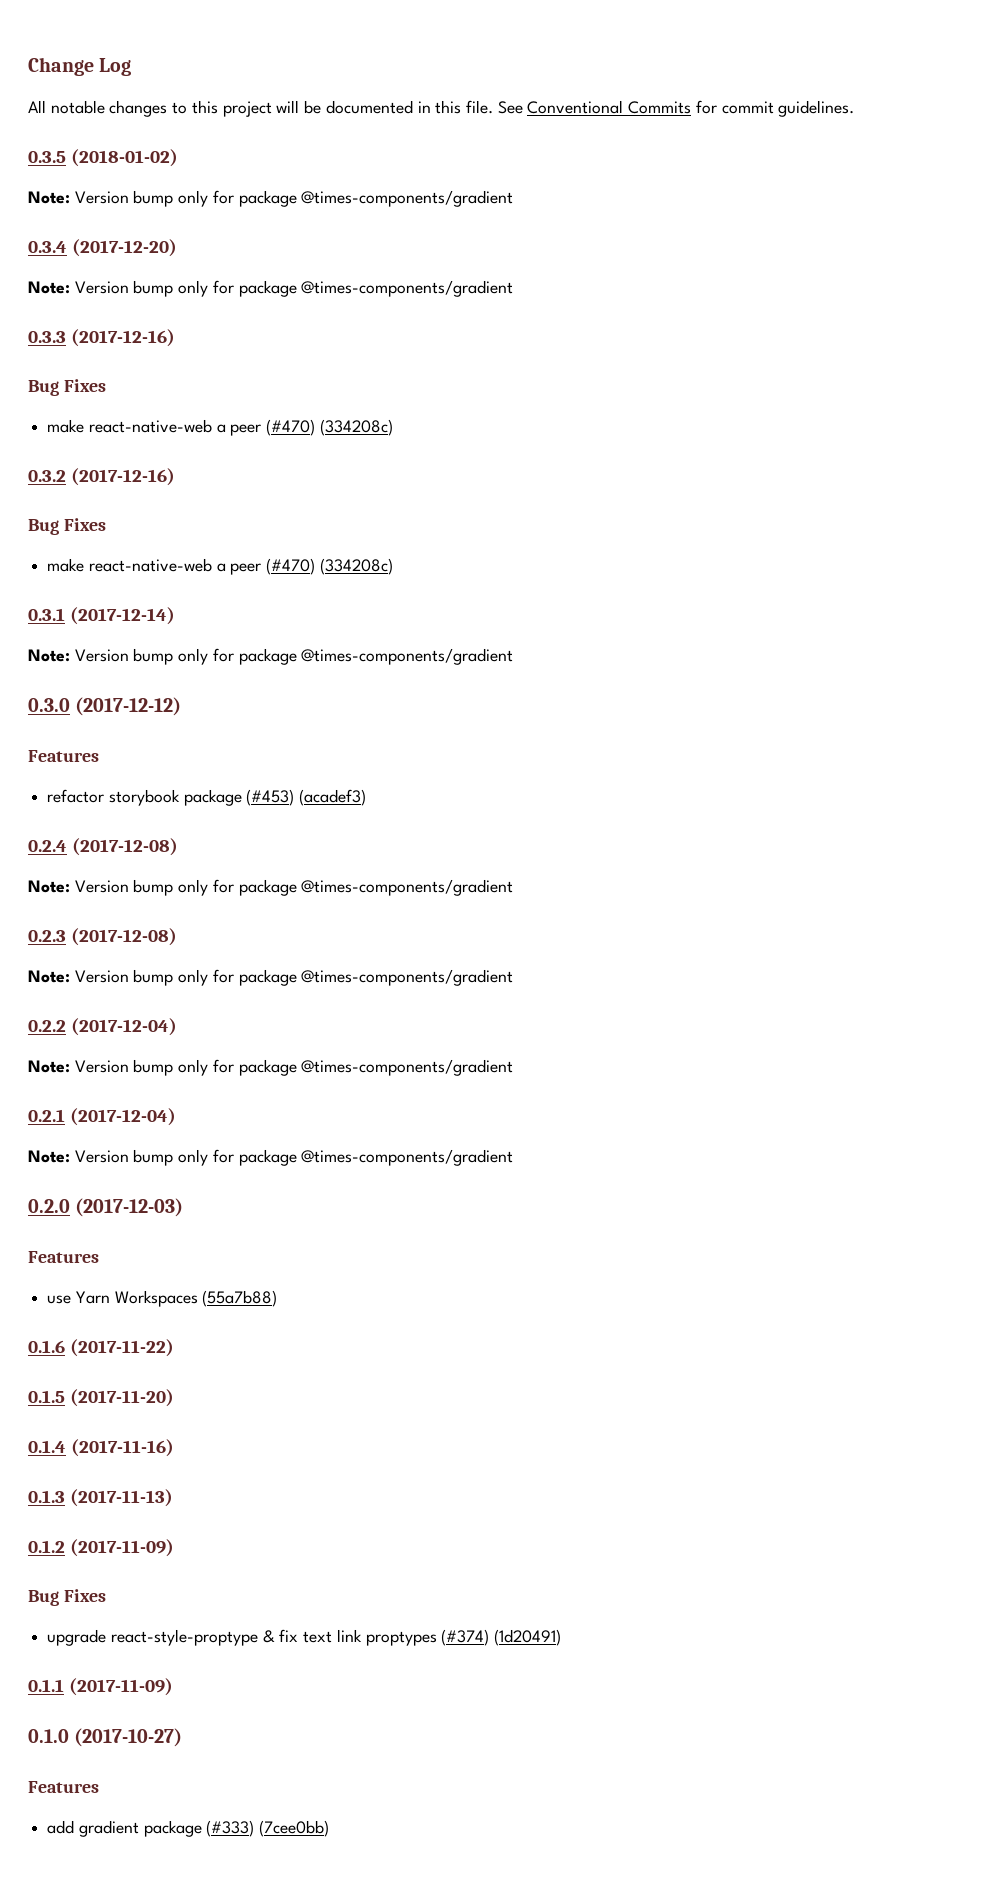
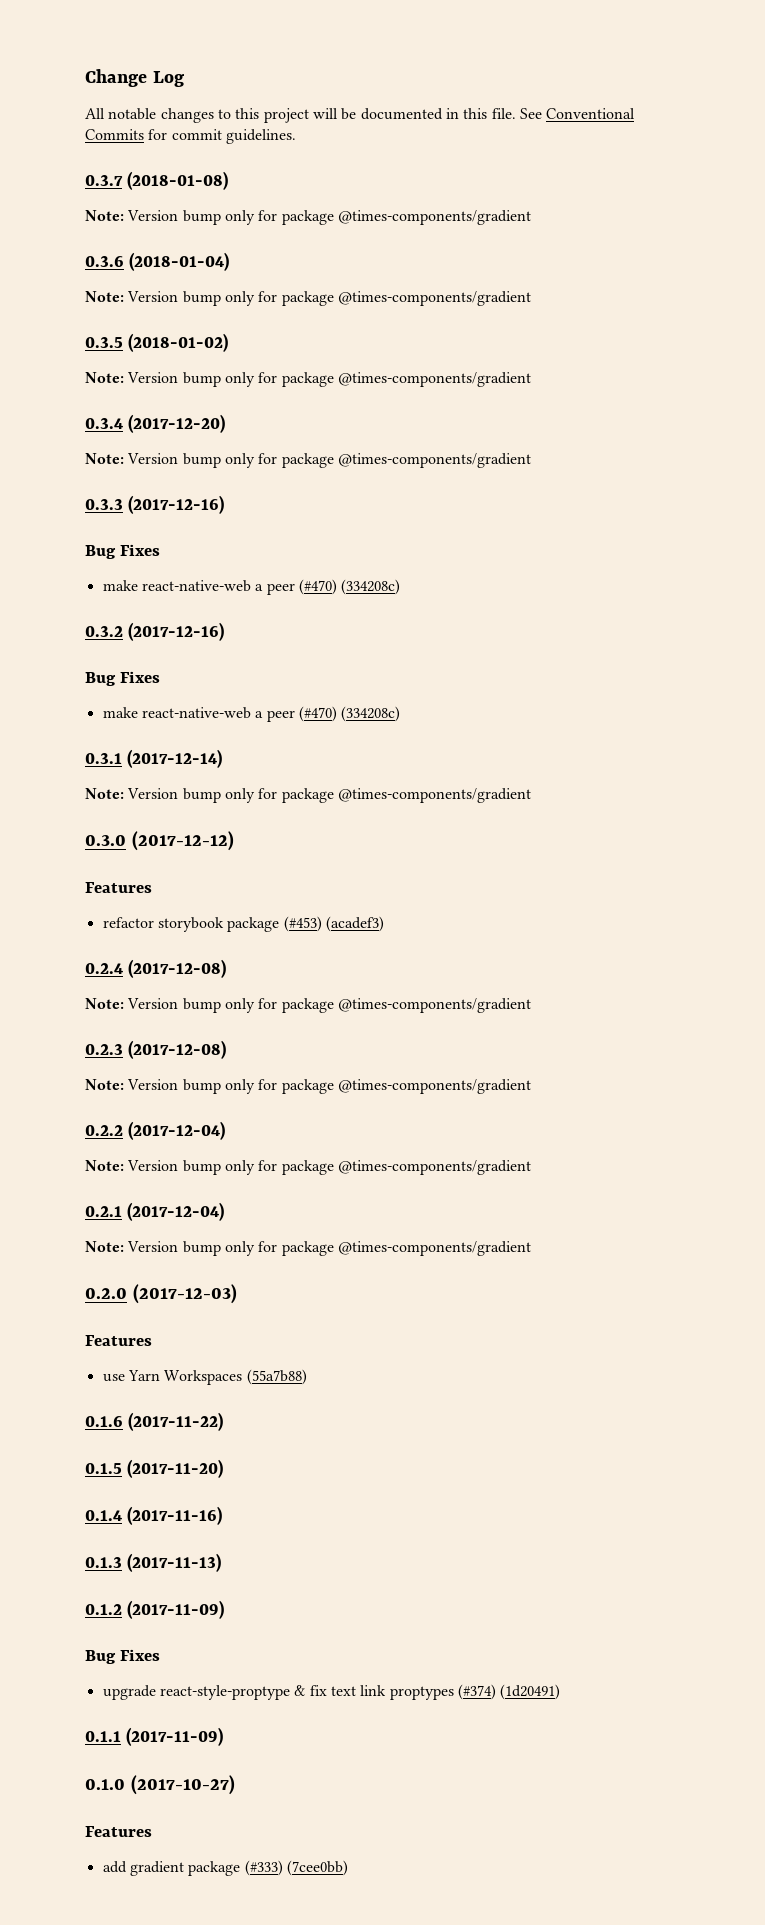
(855, 108) none -> [85,171,229,190] [85,210,531,225] [85,252,230,271] [85,291,531,306] // 0.3.7 (2018-01-08) // Note: Version bump only for package @times-components/gradient // 0.3.6 (2018-01-04) // Note: Version bump only for package @times-components/gradient

